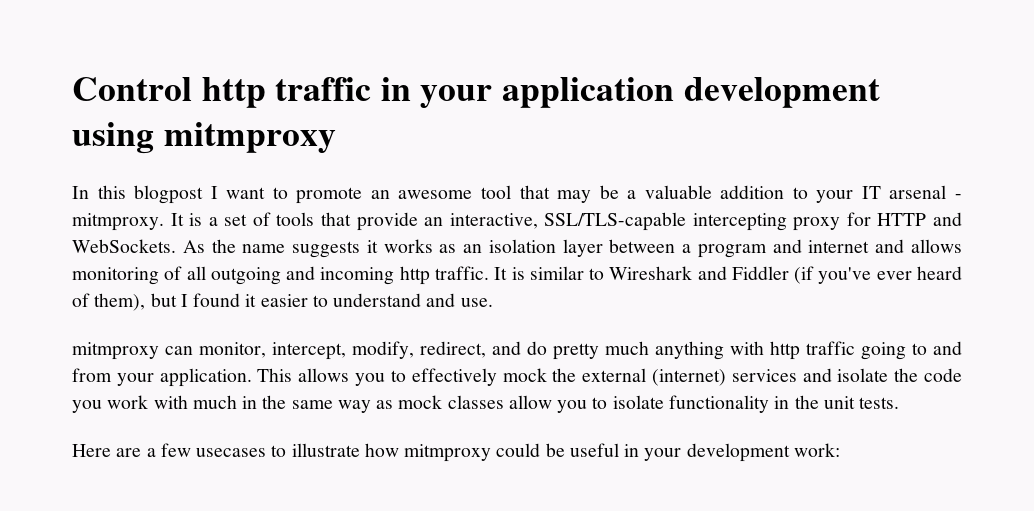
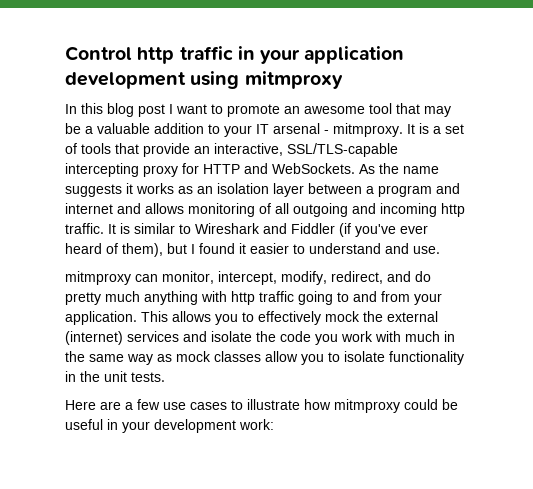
[134,185,204,204] blogpost -> [107,103,165,117] blog post
[196,448,267,457] usecases -> [163,402,227,410] use cases

